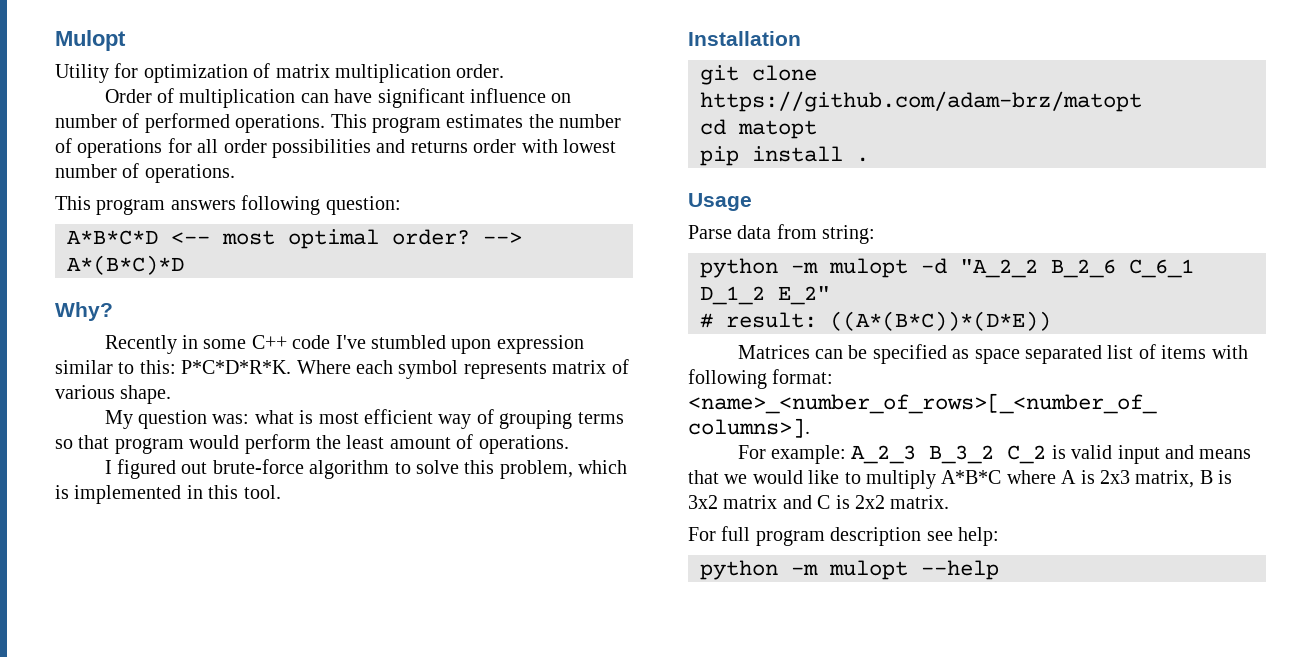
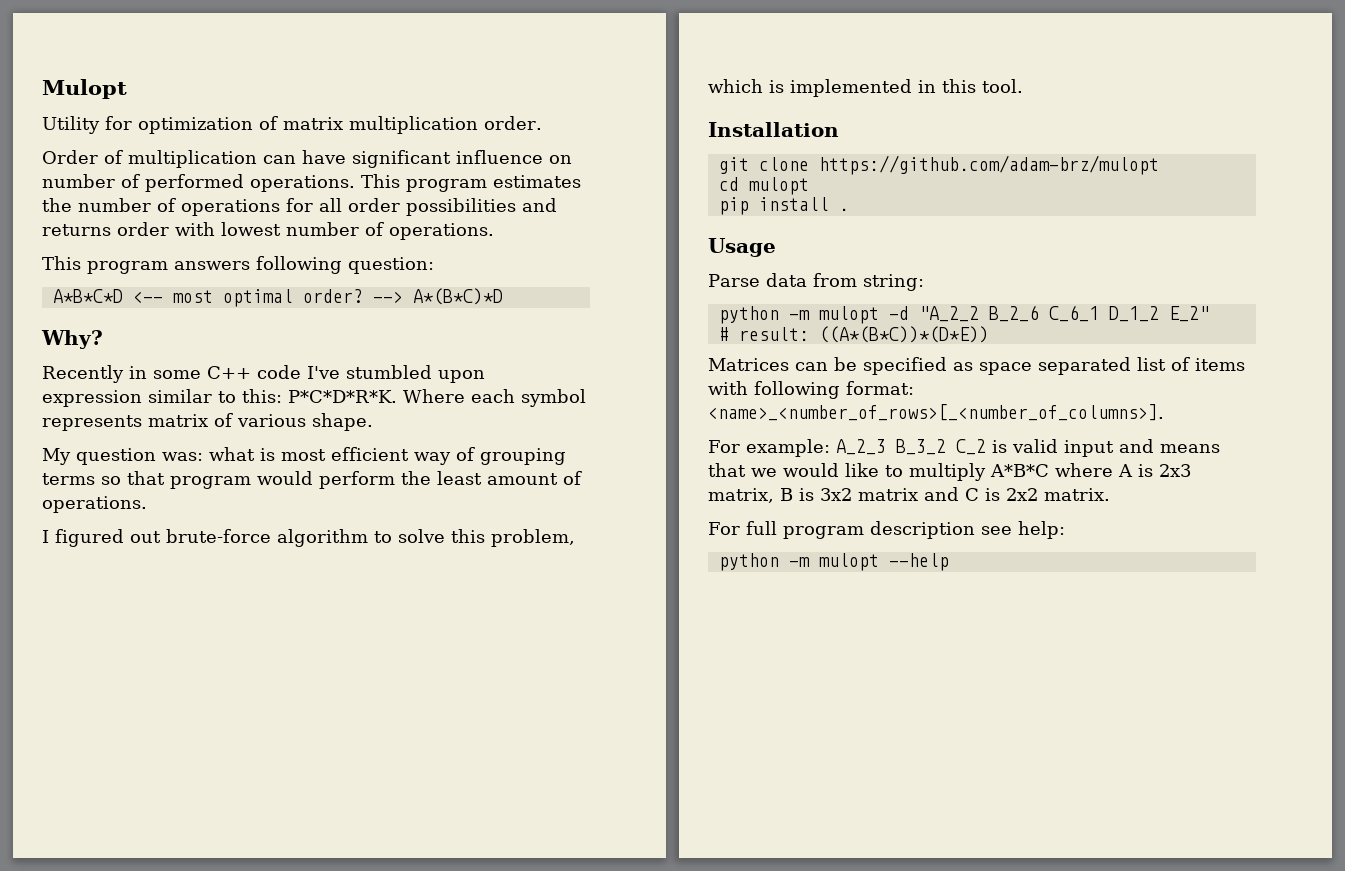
[700,91,1142,112] https://github.com/adam-brz/matopt -> [818,155,1159,175] https://github.com/adam-brz/mulopt
[738,120,817,139] matopt -> [748,177,809,195] mulopt

